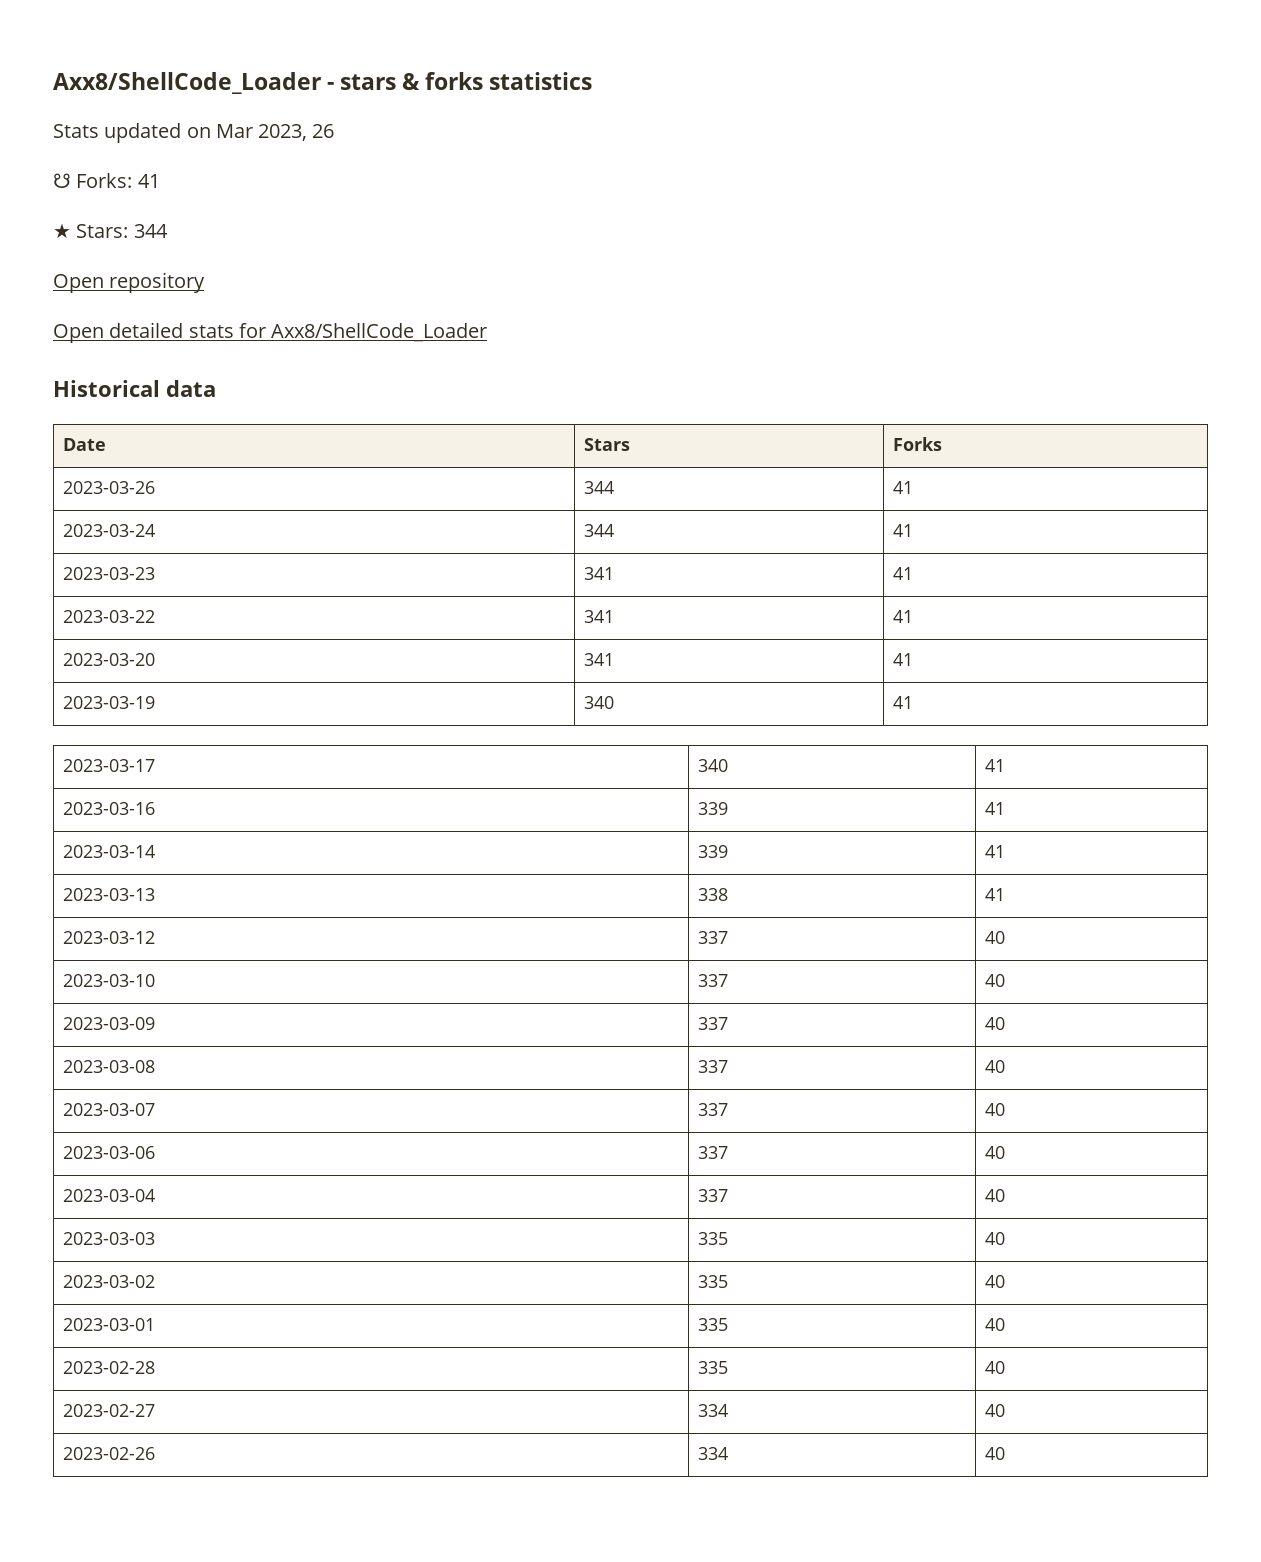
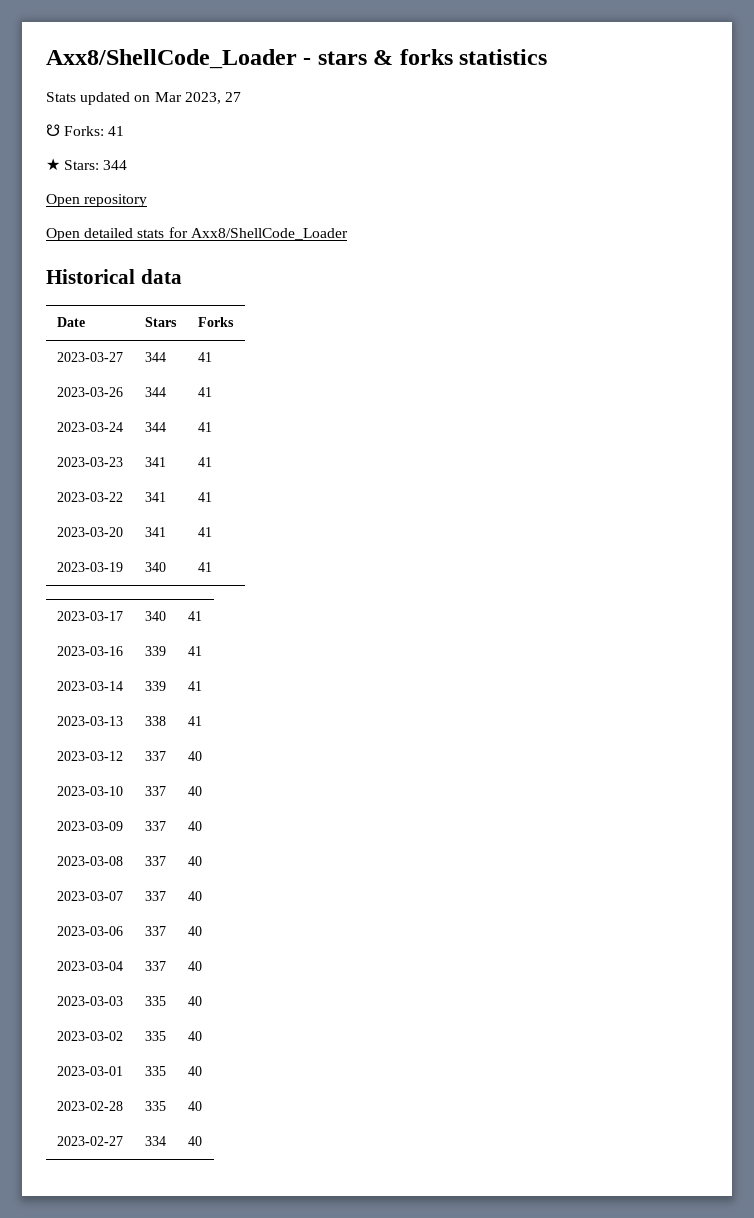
[312,124,335,138] 26 -> [224,92,241,102] 27
(943, 444) none -> [56,352,123,362] [144,352,166,362] [197,352,212,362] // 2023-03-27 | 344 | 41
[63,1447,156,1460] [698,1447,729,1460] [985,1447,1006,1460] // 2023-02-26 | 334 | 40 -> (202, 1141) none

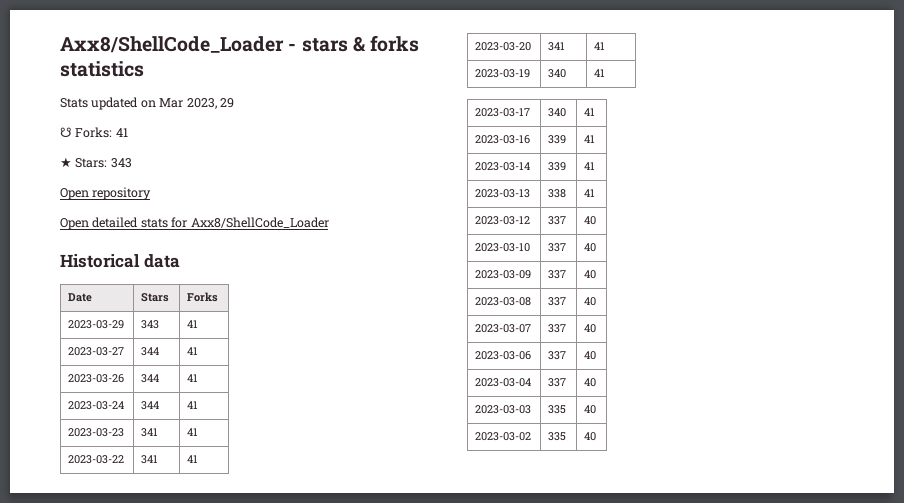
[224,92,241,102] 27 -> [219,98,234,108] 29
[103,160,128,170] 344 -> [110,158,132,168] 343
(234, 322) none -> [68,320,125,329] [141,320,160,329] [187,320,199,328] // 2023-03-29 | 343 | 41
[56,1066,123,1076] [144,1066,166,1076] [187,1066,202,1076] [56,1101,123,1111] [144,1101,166,1111] [187,1101,202,1111] [56,1136,123,1146] [144,1136,166,1146] [187,1136,202,1146] // 2023-03-01 | 335 | 40 // 2023-02-28 | 335 | 40 // 2023-02-27 | 334 | 40 -> (597, 436) none

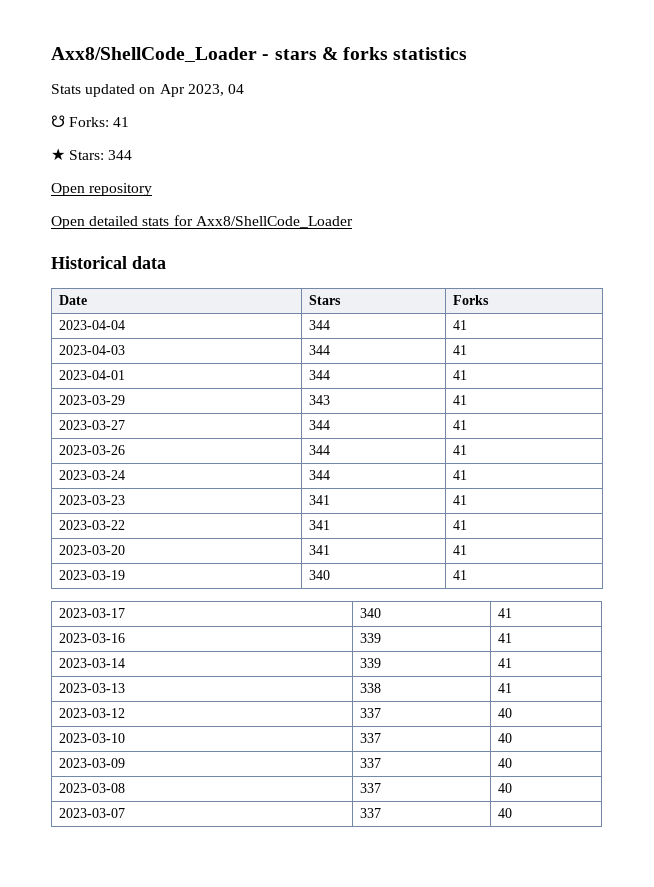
[159,98,234,109] Mar 2023, 29 -> [159,84,244,97] Apr 2023, 04
[110,158,132,168] 343 -> [108,150,133,160] 344
(219, 297) none -> [58,320,125,330] [308,320,330,330] [452,320,467,330] [58,345,125,355] [308,345,330,355] [452,345,467,355] [58,370,125,380] [308,370,330,380] [452,370,467,380] // 2023-04-04 | 344 | 41 // 2023-04-03 | 344 | 41 // 2023-04-01 | 344 | 41
[475,351,532,360] [548,351,567,360] [584,351,597,360] [475,378,532,387] [548,378,567,387] [584,378,597,387] [475,405,532,414] [548,405,567,414] [584,405,597,414] [475,432,532,441] [548,432,567,441] [584,432,597,441] // 2023-03-06 | 337 | 40 // 2023-03-04 | 337 | 40 // 2023-03-03 | 335 | 40 // 2023-03-02 | 335 | 40 -> (512, 813) none

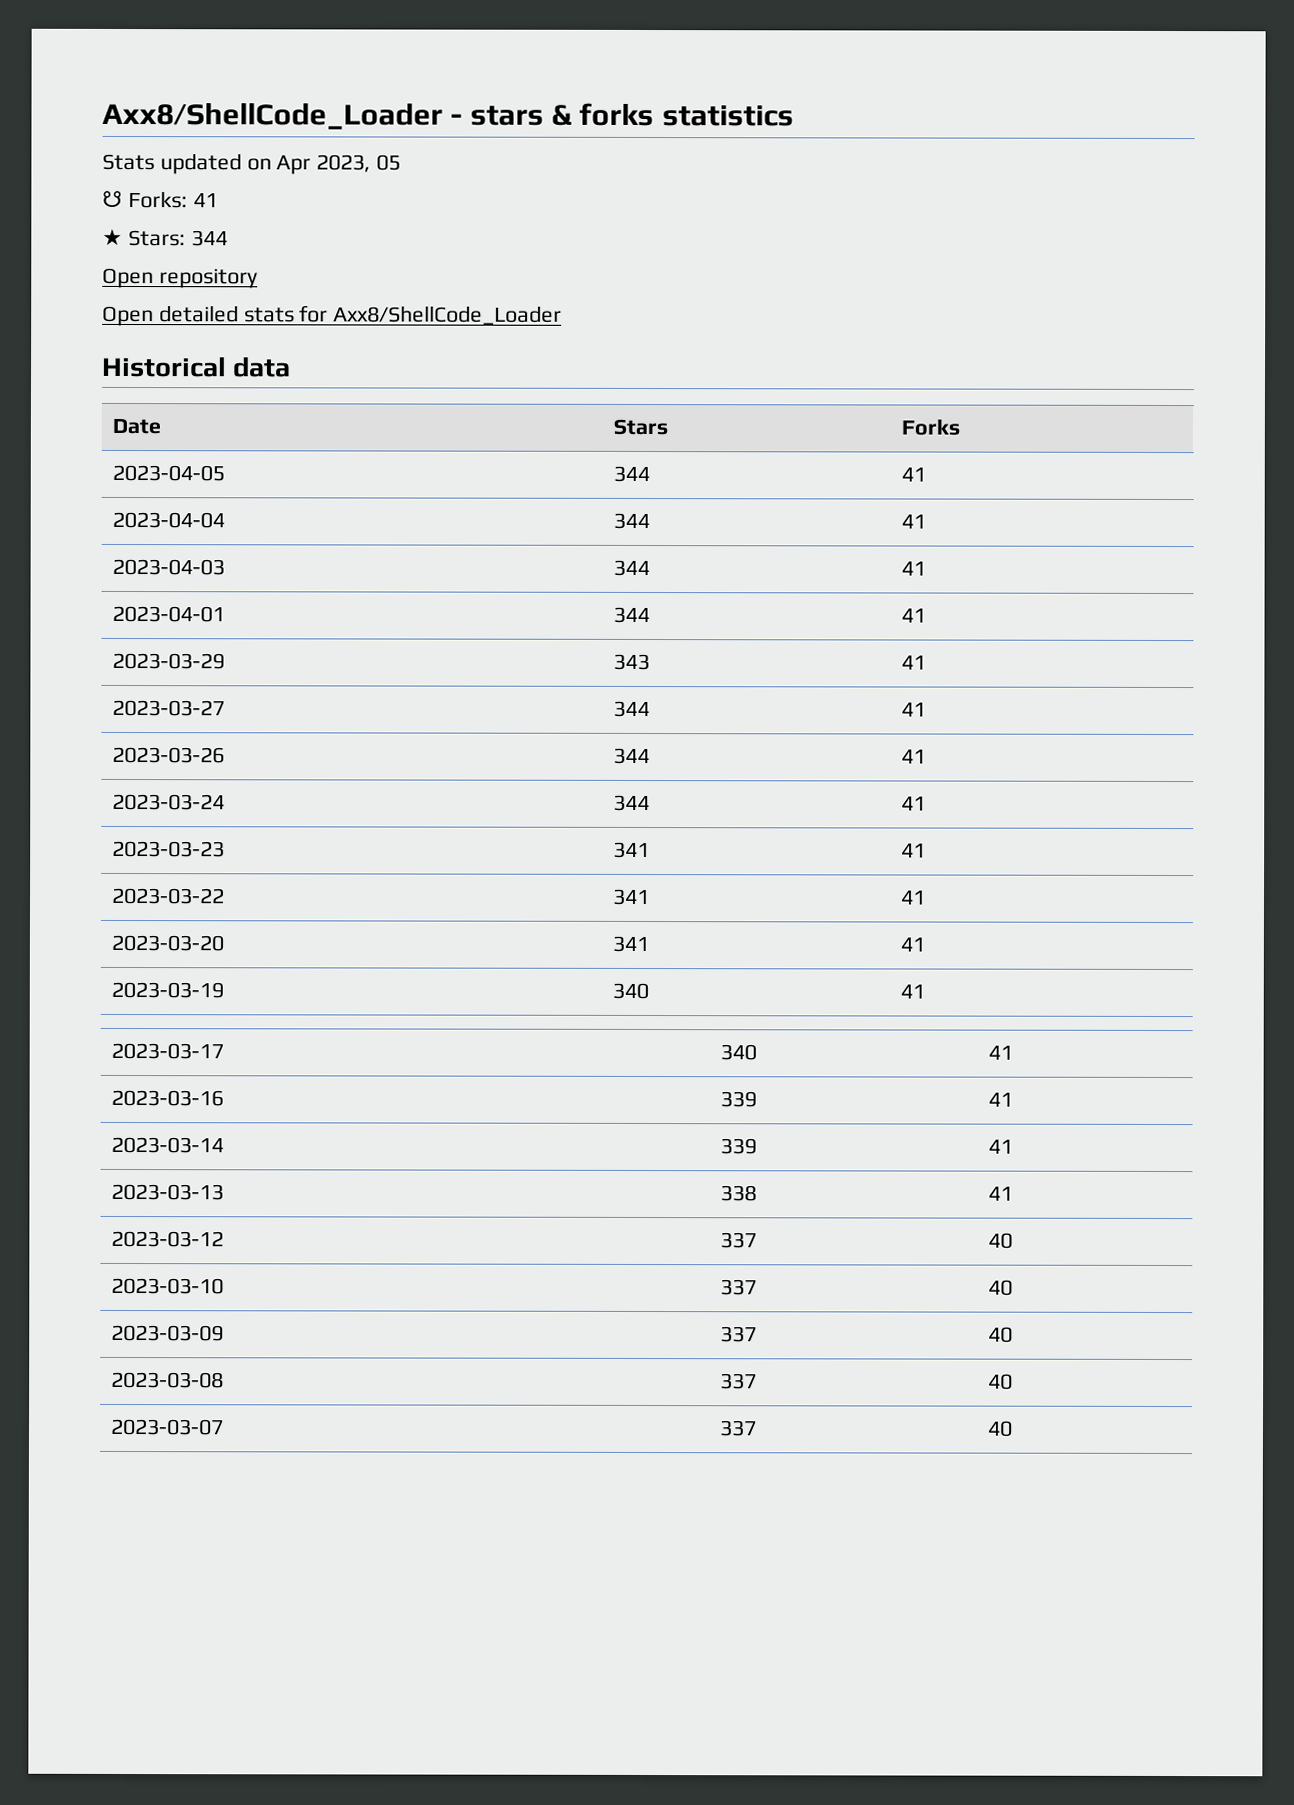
[227,84,244,94] 04 -> [376,154,402,171] 05
(489, 300) none -> [112,464,226,482] [613,465,651,483] [901,467,927,482] // 2023-04-05 | 344 | 41

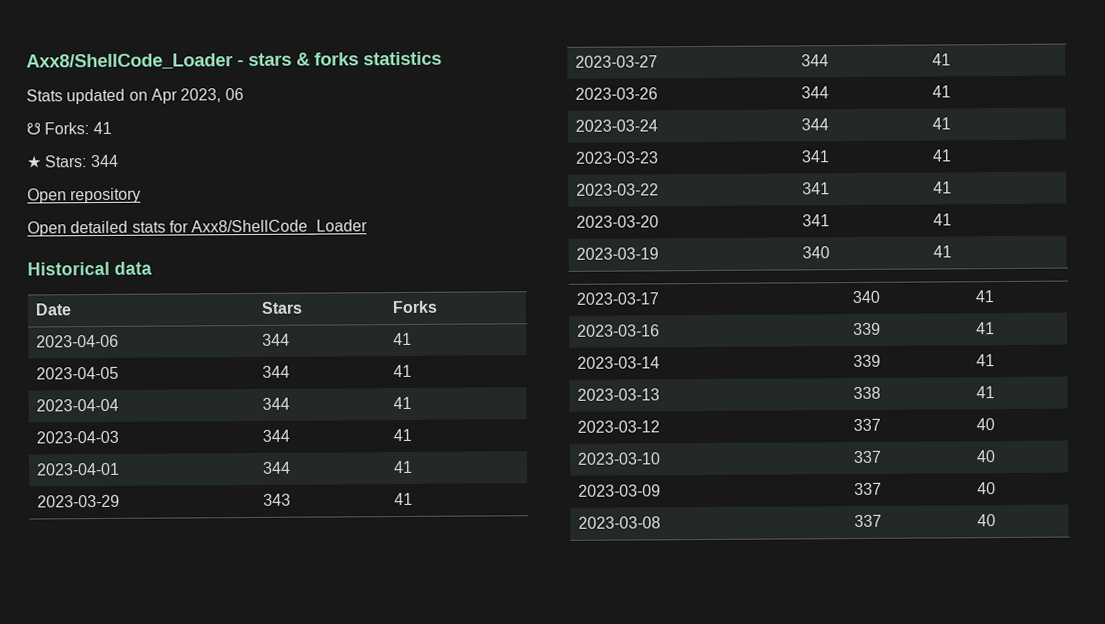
[376,154,402,171] 05 -> [224,88,244,101] 06
(961, 427) none -> [36,334,120,348] [262,333,291,346] [393,332,413,346] // 2023-04-06 | 344 | 41
[110,1418,225,1436] [719,1420,758,1437] [987,1420,1014,1437] // 2023-03-07 | 337 | 40 -> (997, 520) none

